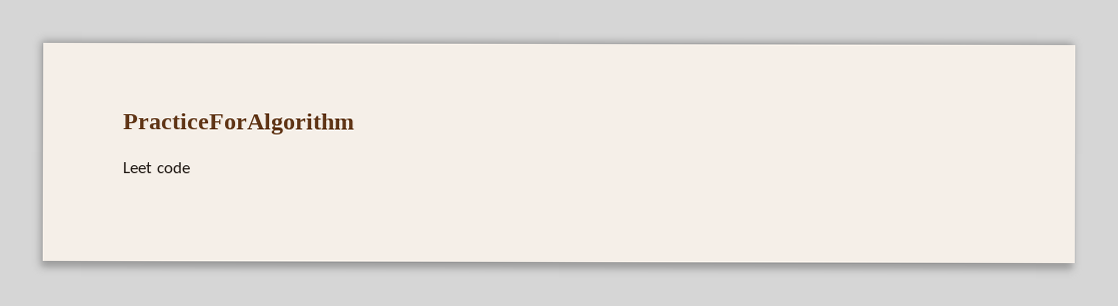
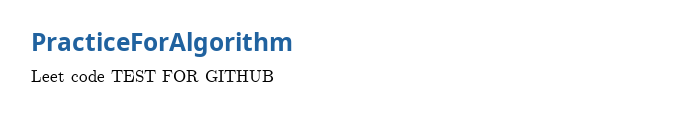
(190, 168) none -> [111,70,274,82] TEST FOR GITHUB

